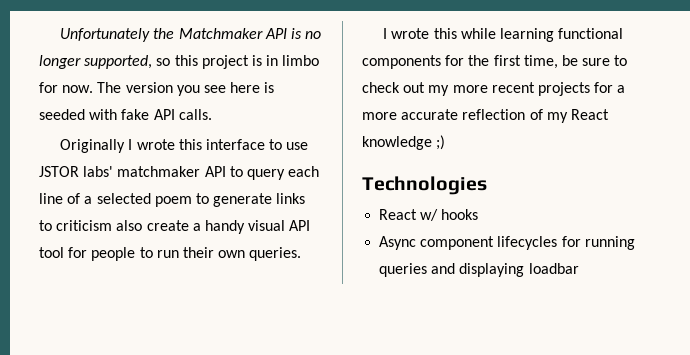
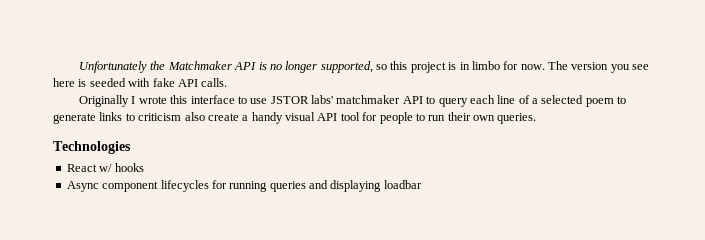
[383,28,624,42] [362,55,628,69] [362,82,626,96] [362,109,609,123] [362,135,446,150] // I wrote this while learning functional components for the first time, be sure to check out my more recent projects for a more accurate reflection of my React knowledge ;) -> (537, 118) none

